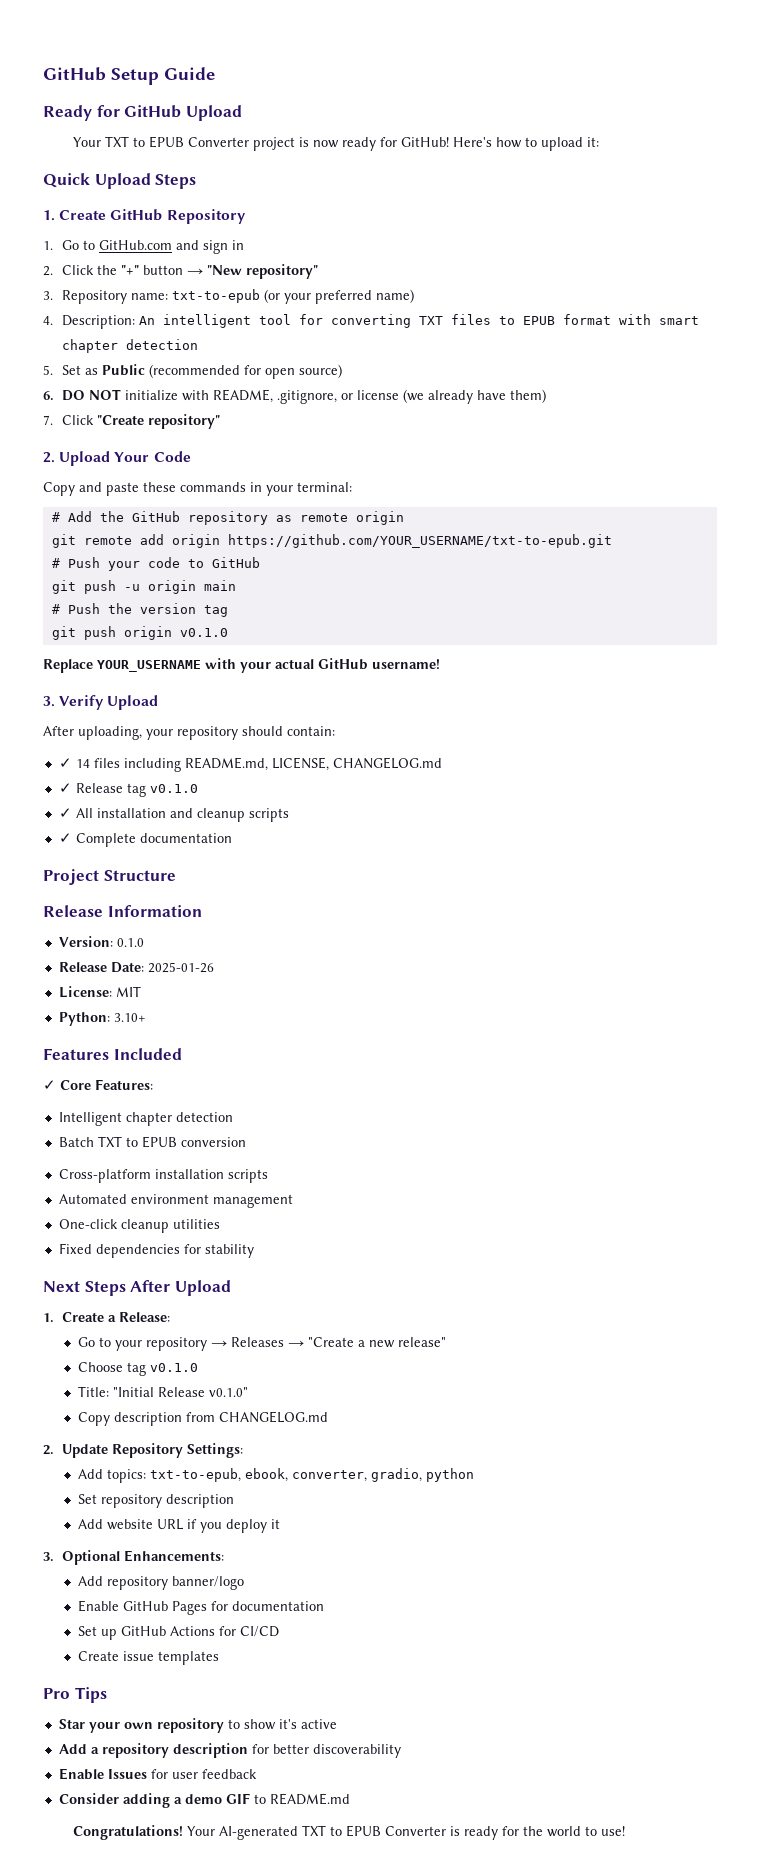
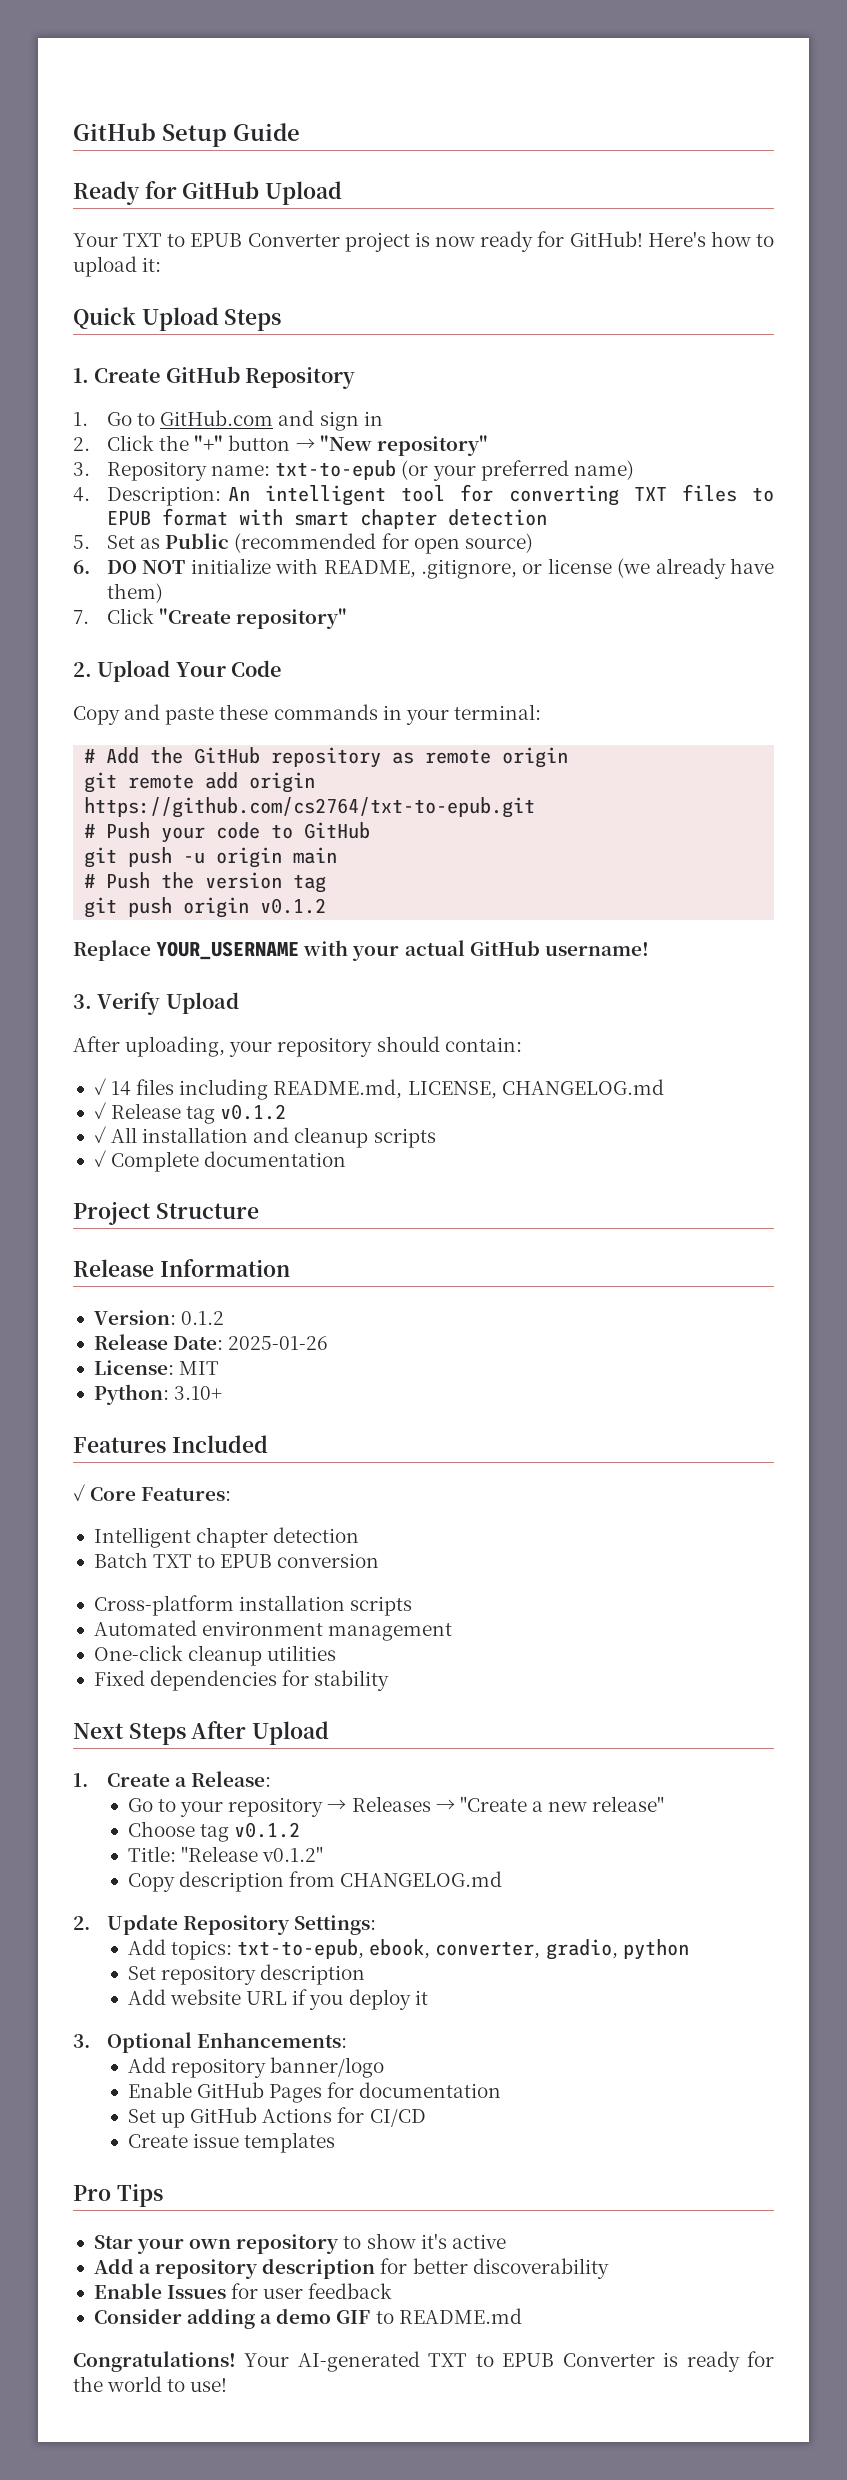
[227,534,612,548] https://github.com/YOUR_USERNAME/txt-to-epub.git -> [84,797,536,818] https://github.com/cs2764/txt-to-epub.git
[179,628,228,637] v0.1.0 -> [260,898,327,914] v0.1.2
[149,784,198,793] v0.1.0 -> [220,1104,287,1120] v0.1.2
[116,938,144,947] 0.1.0 -> [181,1311,225,1325] 0.1.2
[149,1363,198,1372] v0.1.0 -> [234,1822,301,1838] v0.1.2
[112,1387,248,1397] "Initial Release v0.1.0" -> [181,1846,324,1862] "Release v0.1.2"

